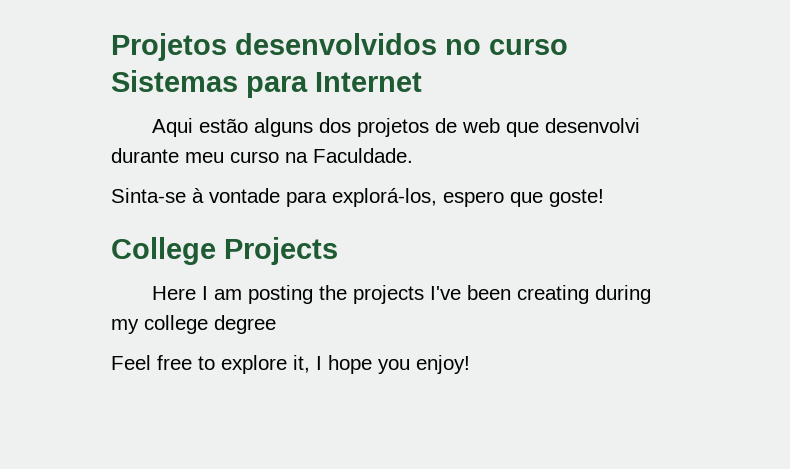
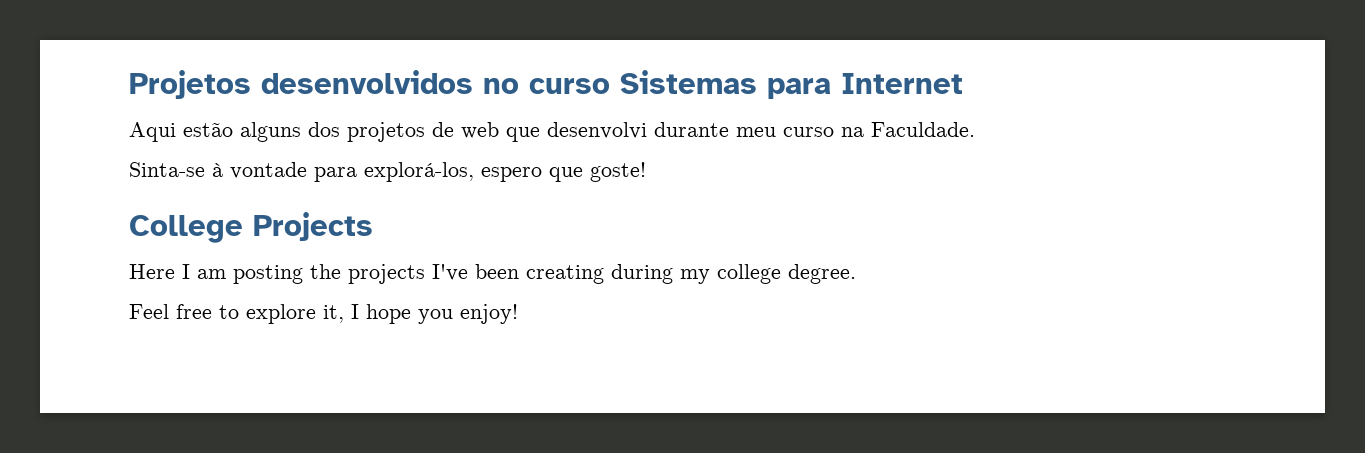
[214,315,276,334] degree -> [788,264,856,284] degree.

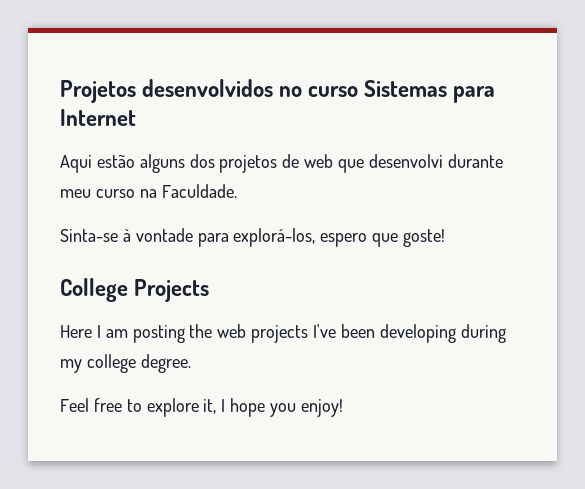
(341, 271) none -> [217,324,247,338] web
[526,265,604,284] creating -> [379,324,456,343] developing

